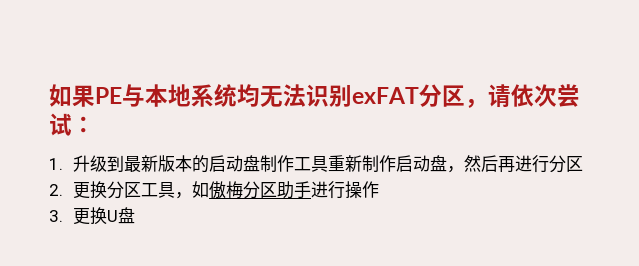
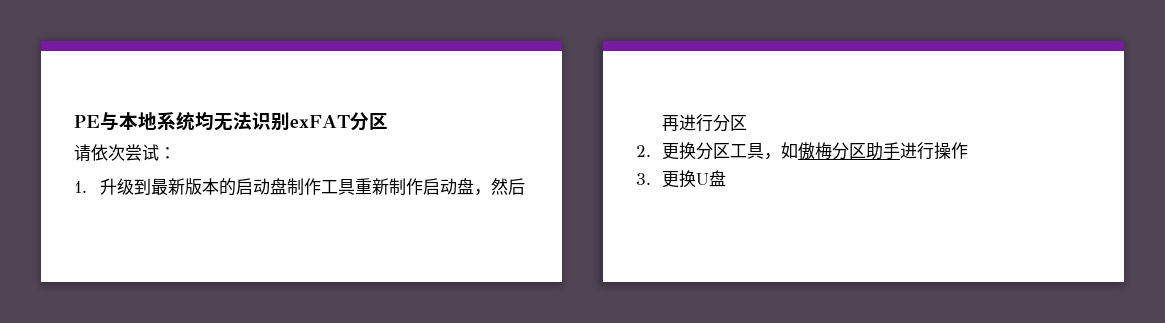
[49,84,95,107] 如果 -> (74, 121) none
[465,98,488,108] ， -> (388, 121) //

